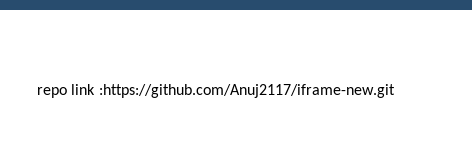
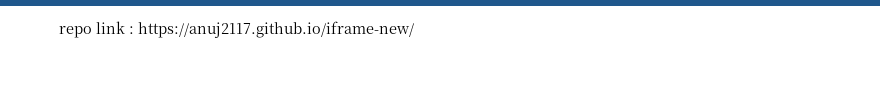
[98,84,395,98] :https://github.com/Anuj2117/iframe-new.git -> [129,21,414,38] : https://anuj2117.github.io/iframe-new/

